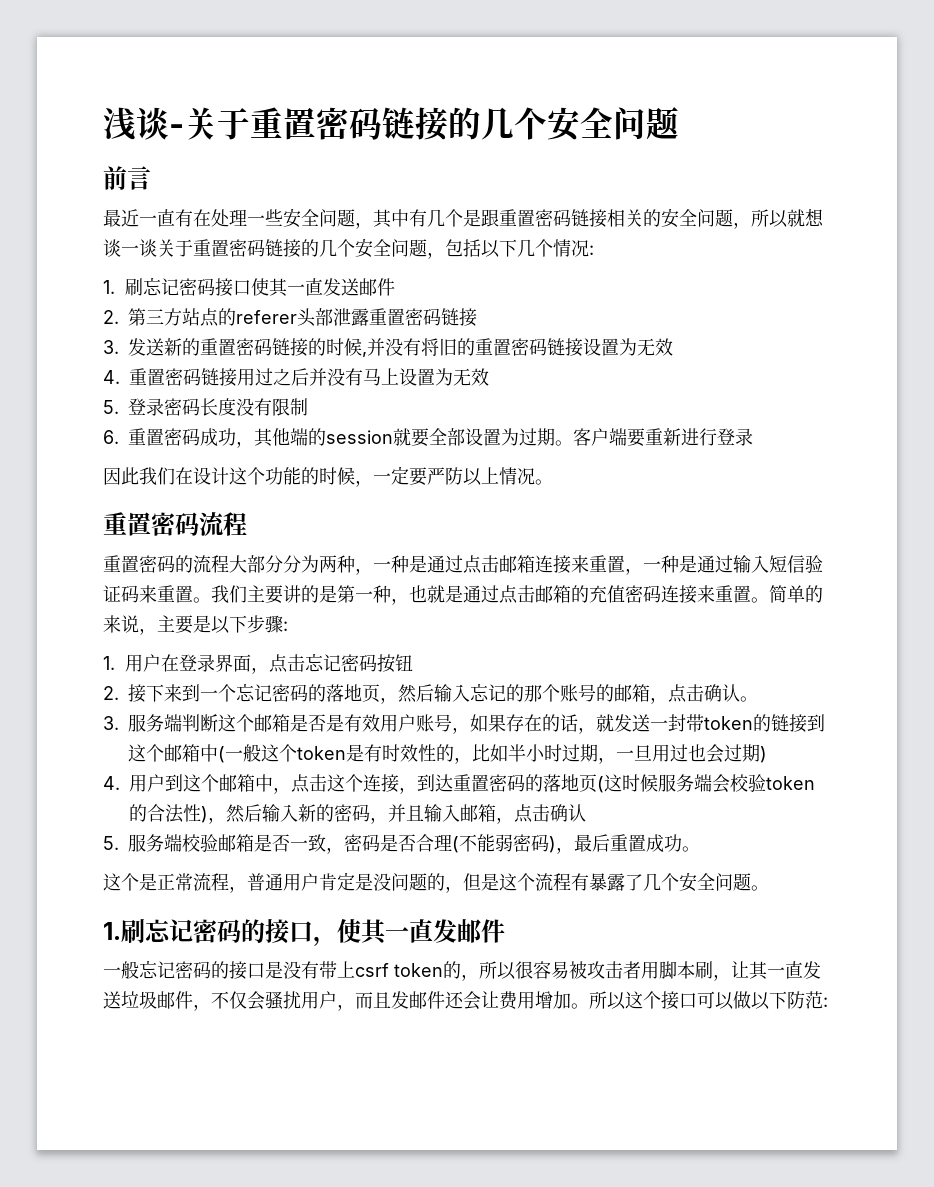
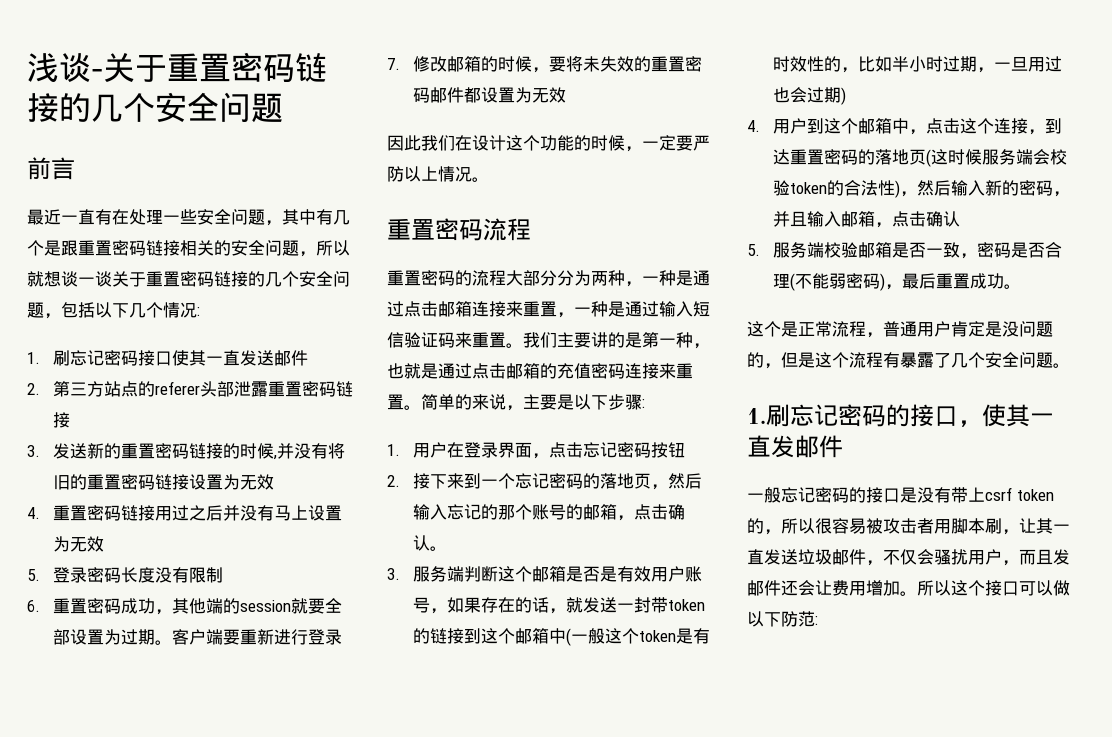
(753, 437) none -> [387,56,703,73] [413,87,567,103] // 7.修改邮箱的时候，要将未失效的重置密码邮件都设置为无效

